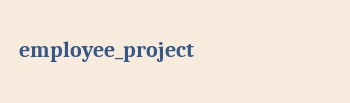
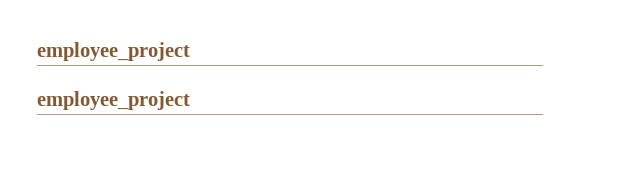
[19,41,194,62] employee_project -> [37,42,190,61] [37,91,190,110] employee_project // employee_project

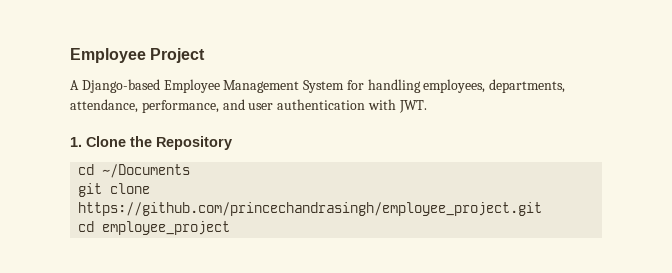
[37,42,190,61] [37,91,190,110] employee_project // employee_project -> [70,48,206,63] [70,79,566,93] [70,99,427,113] [70,136,232,150] [78,164,191,178] [78,183,151,197] [78,202,543,216] [78,221,231,235] Employee Project // A Django-based Employee Management System for handling employees, departments, attendance, performance, and user authentication with JWT. // 1. Clone the Repository // cd ~/Documents // git clone https://github.com/princechandrasingh/employee_project.git // cd employee_project

